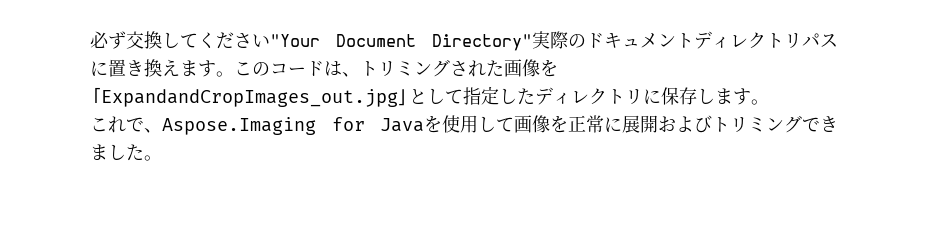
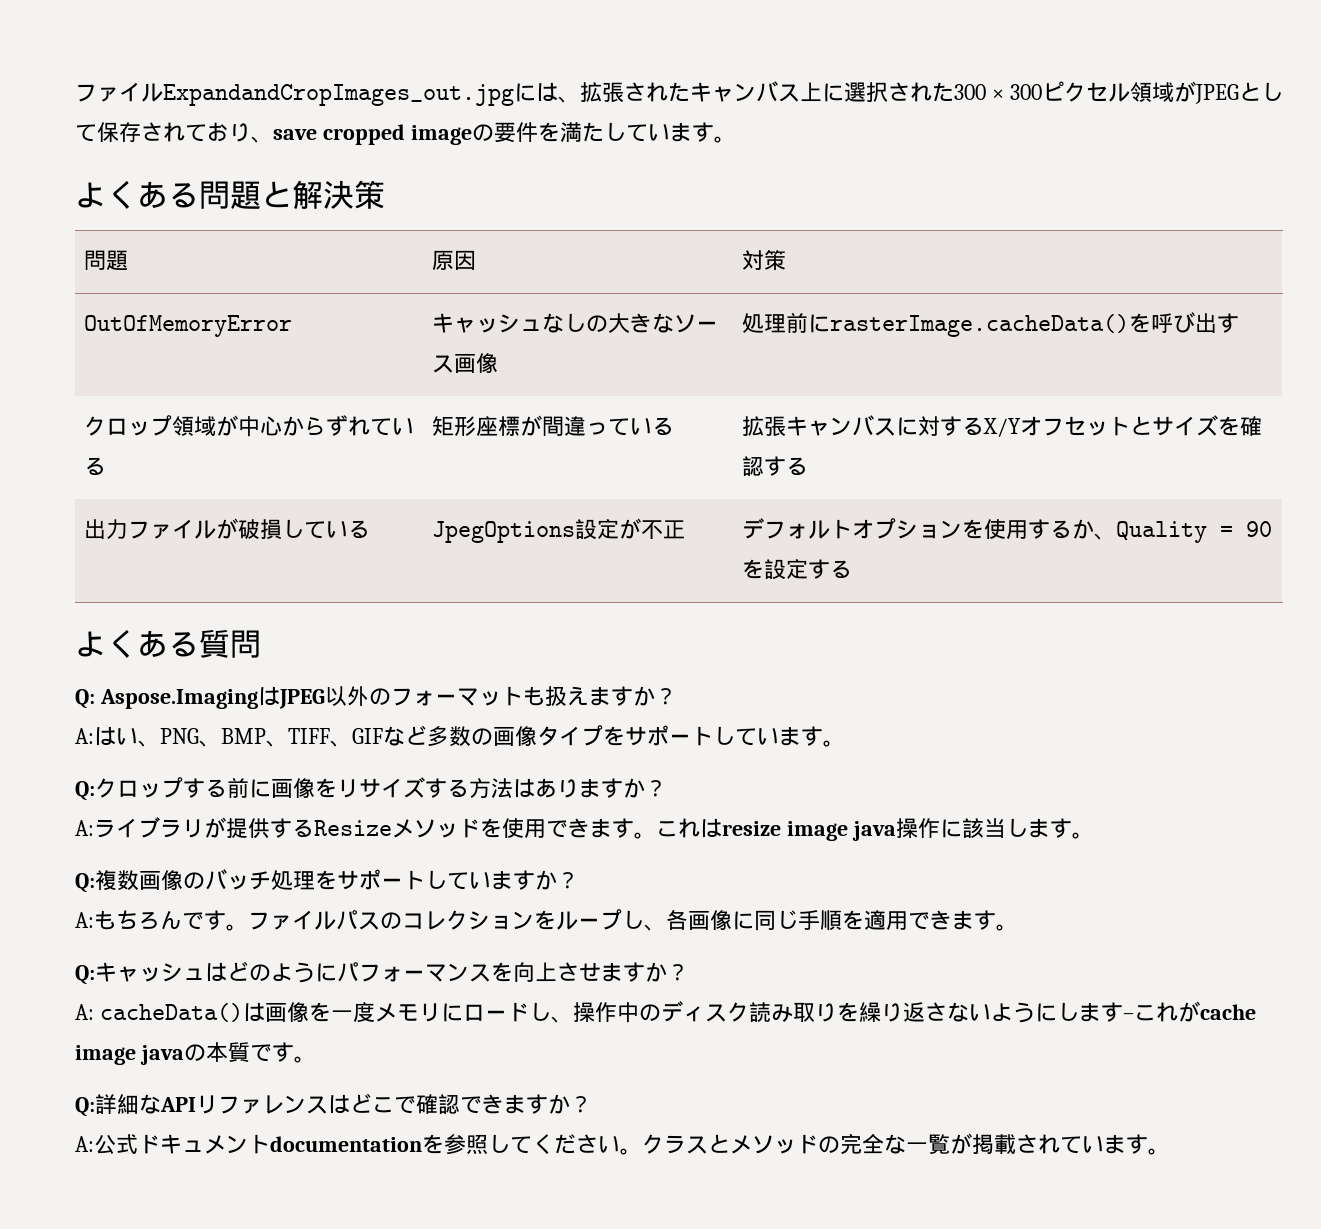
[90,31,838,51] [90,59,558,77] [90,86,769,107] [90,115,838,135] [90,144,144,161] 必ず交換してください"Your Document Directory"実際のドキュメントディレクトリパスに置き換えます。このコードは、トリミングされた画像を「ExpandandCropImages_out.jpg」として指定したディレクトリに保存します。 // これで、Aspose.Imaging for Javaを使用して画像を正常に展開およびトリミングできました -> [75,81,1283,106] [75,122,736,145] [75,180,385,210] [83,250,128,271] [431,250,476,271] [741,250,786,270] [83,315,292,337] [431,313,718,333] [431,353,498,373] [741,312,1239,337] [83,415,414,437] [83,457,106,476] [431,415,674,436] [741,415,1262,437] [741,456,808,476] [83,518,370,540] [431,518,685,543] [741,518,1272,543] [741,559,852,580] [75,629,261,658] [75,686,677,709] [75,725,845,747] [75,777,667,801] [75,817,1094,841] [75,869,579,893] [75,909,1018,931] [75,961,689,985] [75,1001,1256,1023] [75,1042,316,1065] [75,1093,592,1117] [75,1133,1148,1155] ファイルExpandandCropImages_out.jpgには、拡張されたキャンバス上に選択された300 × 300ピクセル領域がJPEGとして保存されており、save cropped imageの要件を満たしています。 // よくある問題と解決策 // 問題 | 原因 | 対策 // OutOfMemoryError | キャッシュなしの大きなソース画像 | 処理前にrasterImage.cacheData()を呼び出す // クロップ領域が中心からずれている | 矩形座標が間違っている | 拡張キャンバスに対するX/Yオフセットとサイズを確認する // 出力ファイルが破損している | JpegOptions設定が不正 | デフォルトオプションを使用するか、Quality = 90を設定する // よくある質問 // Q: Aspose.ImagingはJPEG以外のフォーマットも扱えますか？ // A:はい、PNG、BMP、TIFF、GIFなど多数の画像タイプをサポートしています。 // Q:クロップする前に画像をリサイズする方法はありますか？ // A:ライブラリが提供するResizeメソッドを使用できます。これはresize image java操作に該当します。 // Q:複数画像のバッチ処理をサポートしていますか？ // A:もちろんです。ファイルパスのコレクションをループし、各画像に同じ手順を適用できます。 // Q:キャッシュはどのようにパフォーマンスを向上させますか？ // A: cacheData()は画像を一度メモリにロードし、操作中のディスク読み取りを繰り返さないようにします–これがcache image javaの本質です。 // Q:詳細なAPIリファレンスはどこで確認できますか？ // A:公式ドキュメントdocumentationを参照してください。クラスとメソッドの完全な一覧が掲載されています

